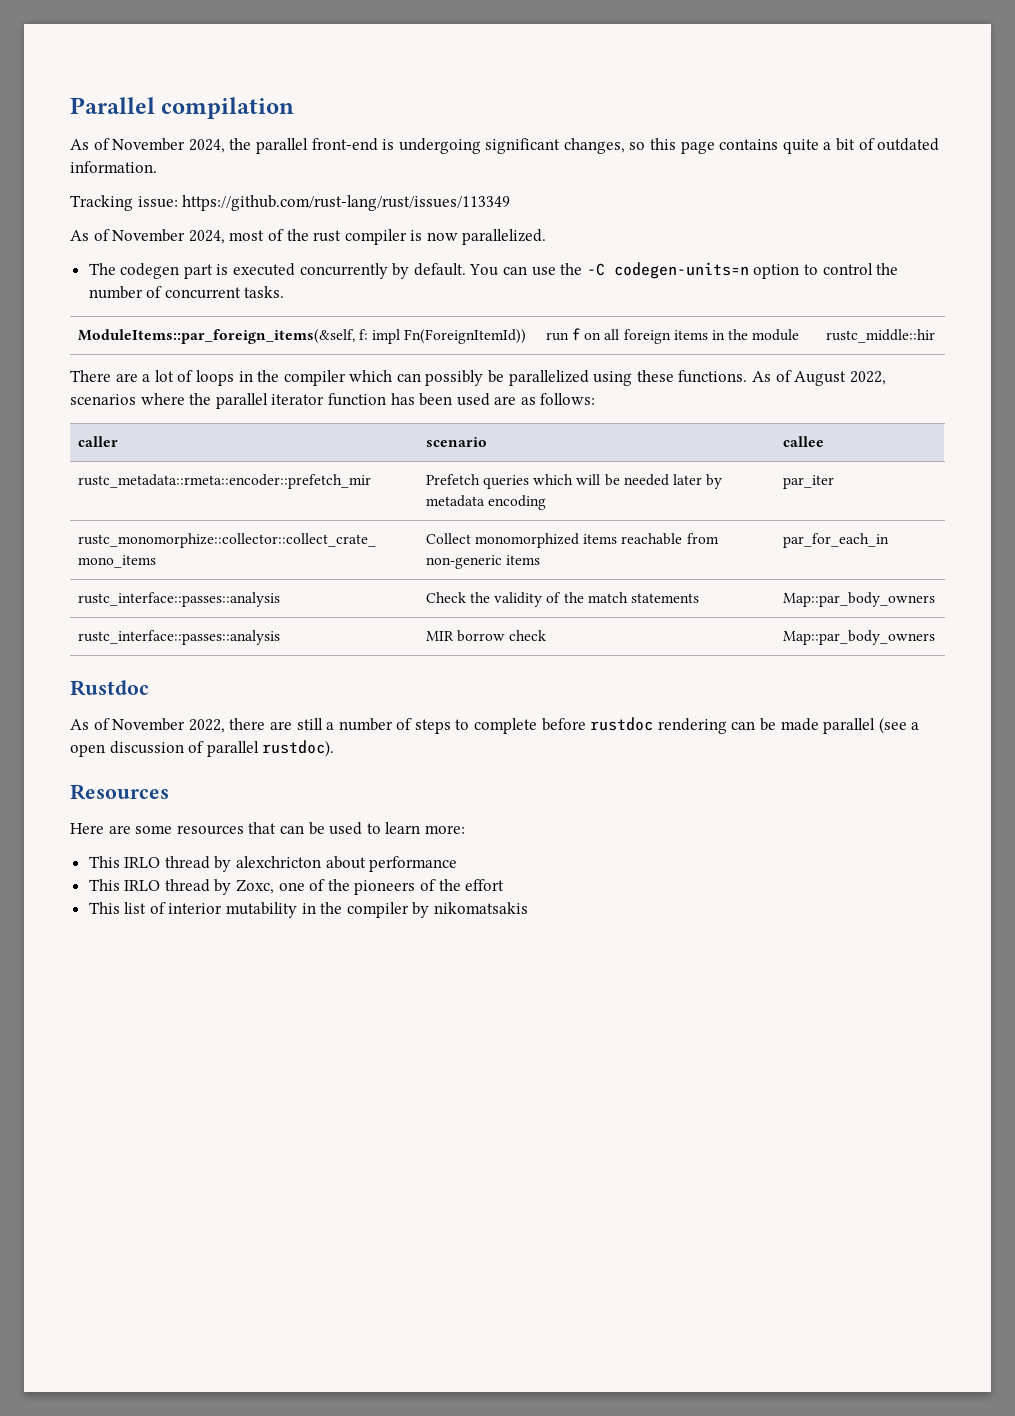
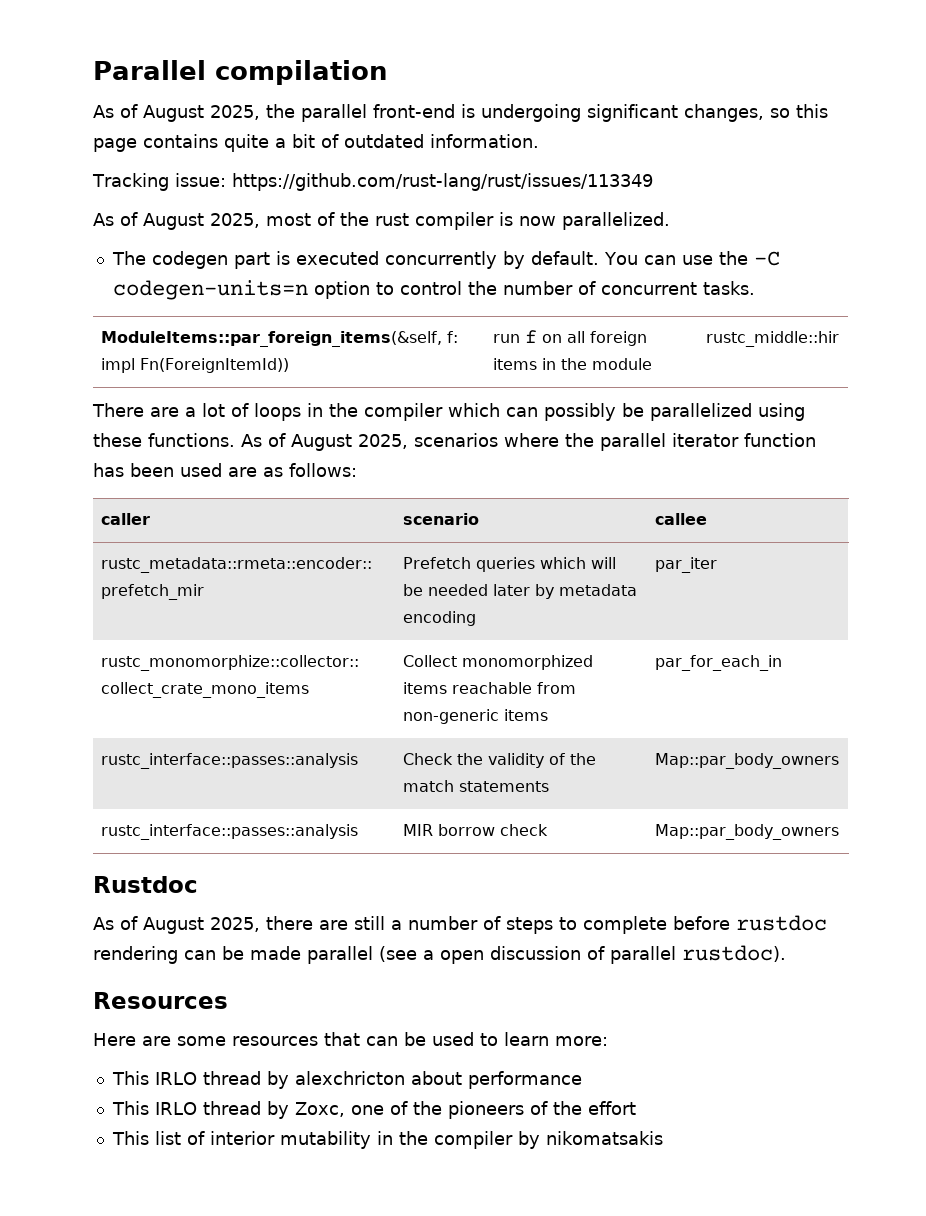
[112,138,225,153] November 2024, -> [143,105,260,122] August 2025,
[112,229,225,244] November 2024, -> [143,213,260,230] August 2025,
[849,371,886,385] 2022, -> [358,434,408,449] 2025,
[112,718,225,733] November 2022, -> [143,917,260,934] August 2025,

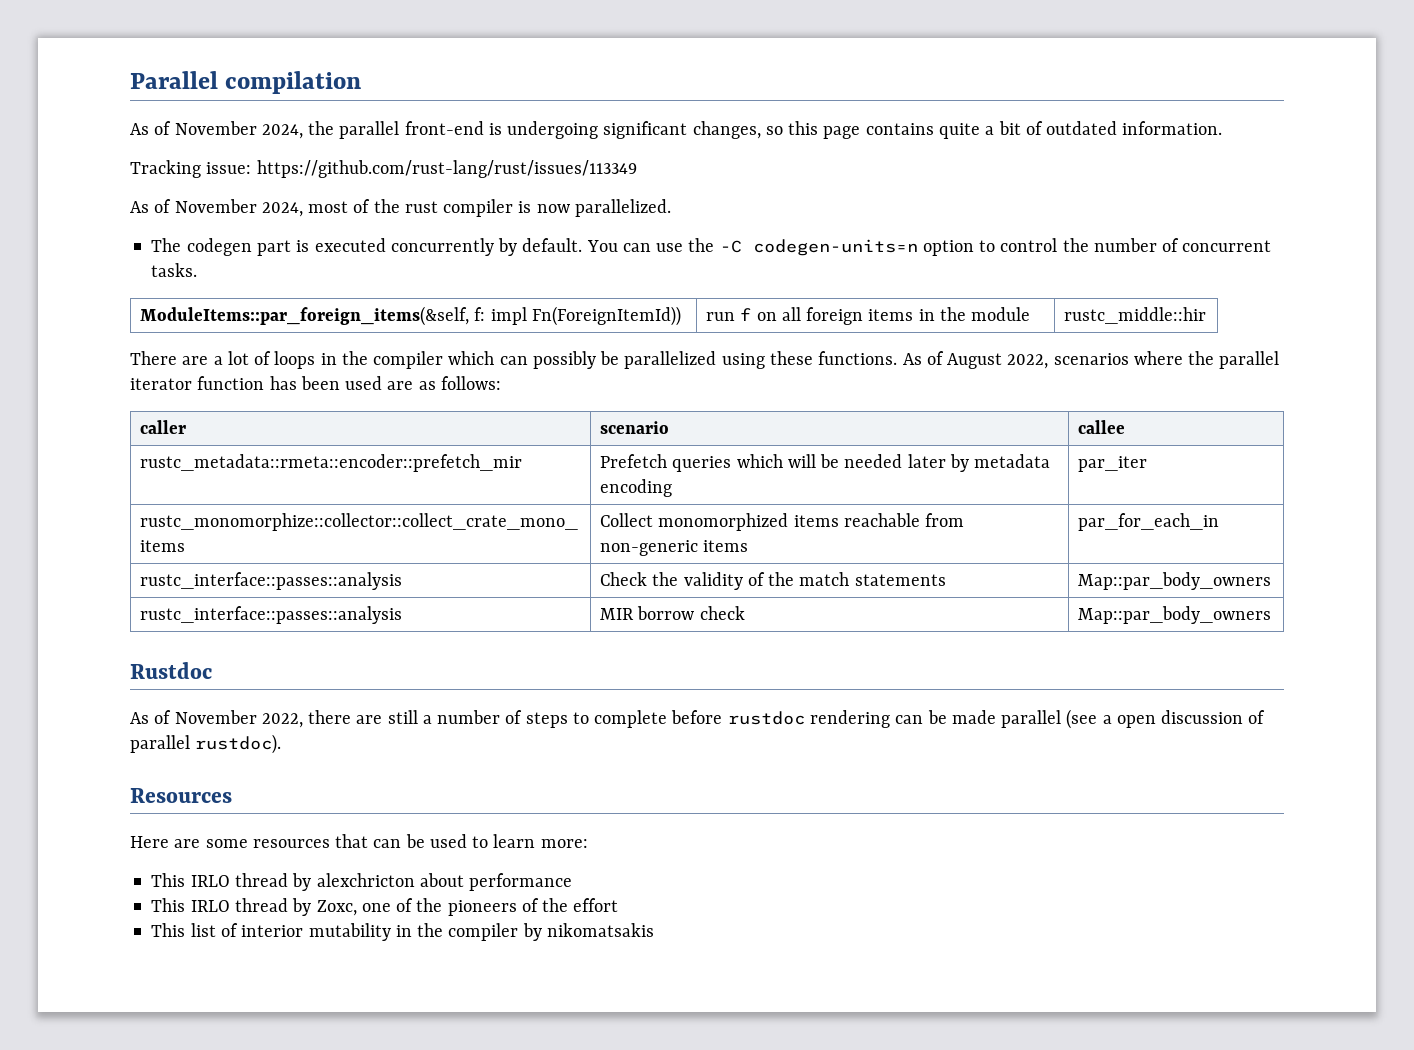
[143,105,260,122] August 2025, -> [174,121,303,139] November 2024,
[143,213,260,230] August 2025, -> [174,199,303,217] November 2024,
[358,434,408,449] 2025, -> [1007,354,1049,369] 2022,
[143,917,260,934] August 2025, -> [174,710,303,728] November 2022,

